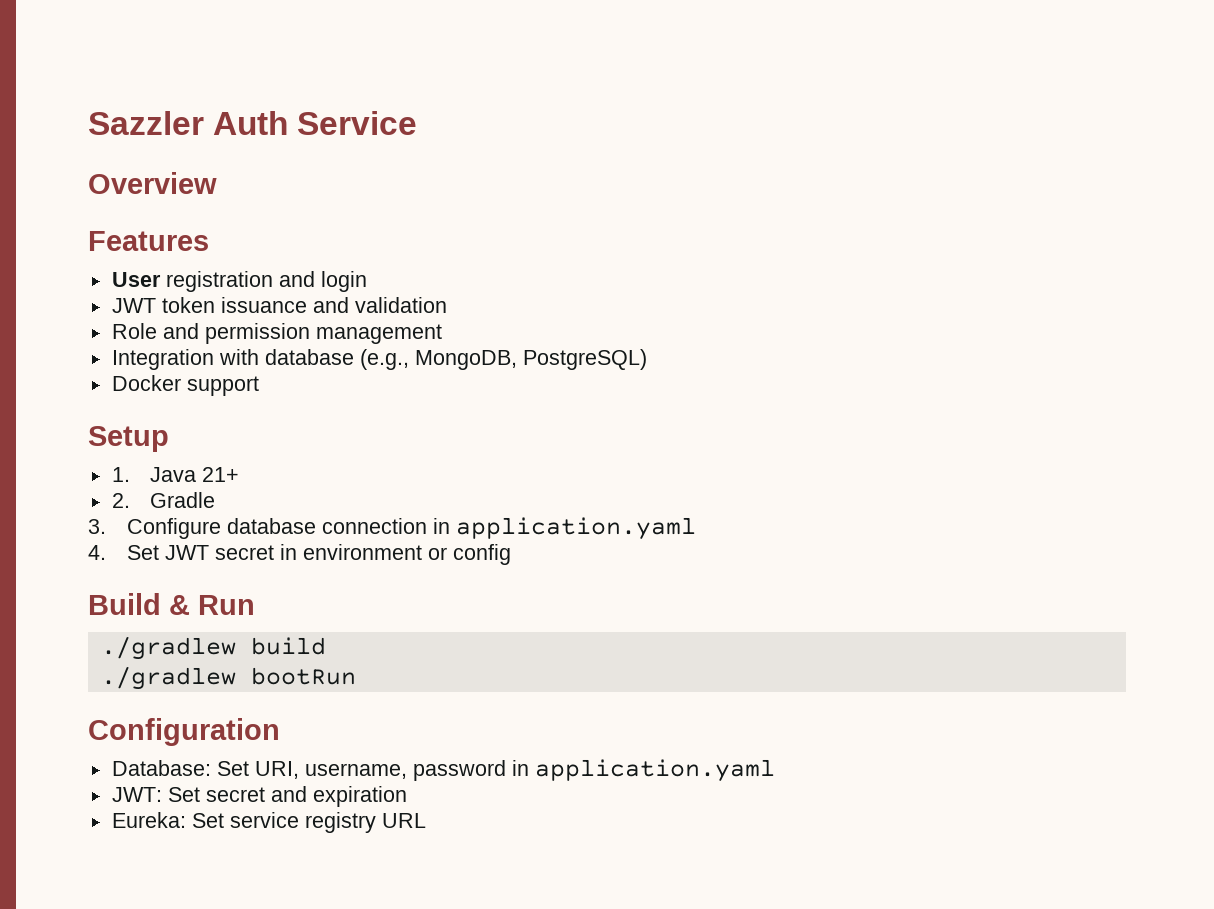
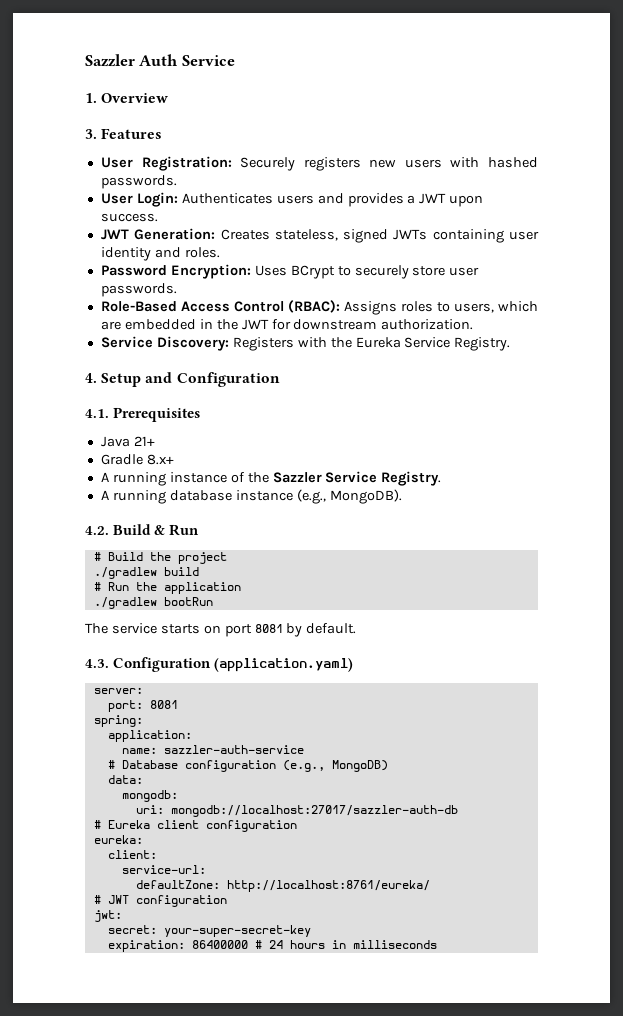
(418, 123) none -> [85,93,97,103] 1.
(217, 183) none -> [85,129,97,139] 3.
[165,271,367,292] [111,297,447,313] [111,323,442,344] [111,349,647,370] [111,375,259,396] [88,426,169,452] [111,467,130,482] registration and login // JWT token issuance and validation // Role and permission management // Integration with database (e.g., MongoDB, PostgreSQL) // Docker support // Setup // 1. -> [141,156,538,171] [100,175,177,189] [100,192,484,207] [100,213,158,222] [100,228,539,243] [100,247,220,261] [100,264,480,279] [100,283,177,297] [100,300,539,315] [100,319,474,330] [100,336,511,351] [85,372,280,387] [85,407,201,422] Registration: Securely registers new users with hashed passwords. // User Login: Authenticates users and provides a JWT upon success. // JWT Generation: Creates stateless, signed JWTs containing user identity and roles. // Password Encryption: Uses BCrypt to securely store user passwords. // Role-Based Access Control (RBAC): Assigns roles to users, which are embedded in the JWT for downstream authorization. // Service Discovery: Registers with the Eureka Service Registry. // 4. Setup and Configuration // 4.1. Prerequisites //
[111,493,130,508] 2. -> (155, 441) none
[88,517,696,540] [88,544,511,565] [88,593,255,615] [100,636,326,660] [100,666,356,690] [88,718,280,746] [111,759,775,782] [111,786,407,807] [111,812,426,833] // 3. Configure database connection in application.yaml // 4. Set JWT secret in environment or config // Build & Run // ./gradlew build // ./gradlew bootRun // Configuration // Database: Set URI, username, password in application.yaml // JWT: Set secret and expiration // Eureka: Set service registry URL -> [146,454,174,465] [100,471,442,486] [100,489,402,504] [85,524,200,536] [93,552,227,564] [93,567,199,579] [93,582,241,594] [93,597,213,609] [85,623,357,637] [85,657,354,672] [93,687,143,694] [107,700,178,712] [93,715,143,727] [107,730,192,742] [121,745,304,754] [107,760,388,772] [107,775,143,784] [121,790,178,802] [135,805,458,817] [93,820,297,832] [93,835,143,844] [107,850,157,859] [121,865,206,874] [135,880,430,892] [93,895,227,907] [93,910,122,922] [107,925,311,937] [107,940,437,952] 8.x+ // A running instance of the Sazzler Service Registry. // A running database instance (e.g., MongoDB). // 4.2. Build & Run // # Build the project // ./gradlew build // # Run the application // ./gradlew bootRun // The service starts on port 8081 by default. // 4.3. Configuration (application.yaml) // server: // port: 8081 // spring: // application: // name: sazzler-auth-service // # Database configuration (e.g., MongoDB) // data: // mongodb: // uri: mongodb://localhost:27017/sazzler-auth-db // # Eureka client configuration // eureka: // client: // service-url: // defaultZone: http://localhost:8761/eureka/ // # JWT configuration // jwt: // secret: your-super-secret-key // expiration: 86400000 # 24 hours in milliseconds

